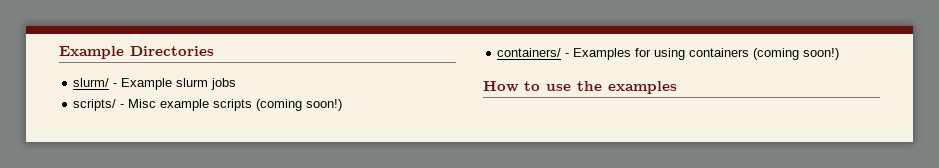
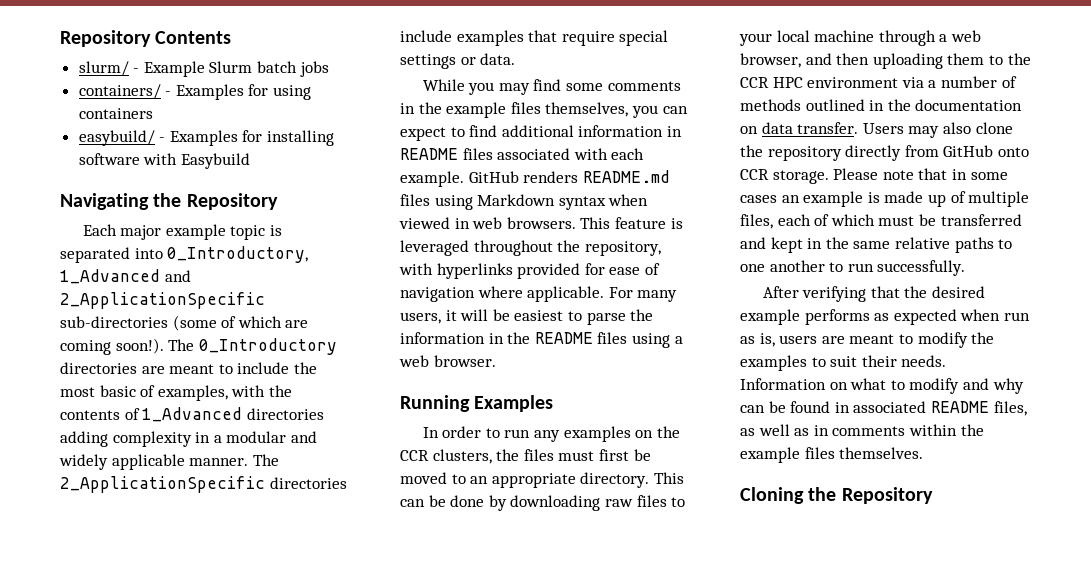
[59,46,214,59] Example Directories -> [60,30,232,47] Repository Contents
[176,78,209,87] slurm -> [209,61,298,73] Slurm batch
[73,99,343,111] // scripts/ - Misc example scripts (coming soon!) -> (329, 69) none
[753,48,840,60] [483,81,677,94] (coming soon!) // How to use the examples -> [78,130,335,146] [78,153,250,169] [60,193,278,210] [82,224,282,240] [60,246,309,263] [60,269,191,284] [60,292,265,309] [60,315,309,331] [60,338,337,355] [60,362,317,374] [60,385,292,401] [60,407,324,422] [60,431,317,447] [59,454,279,470] [60,476,347,493] [400,30,669,46] [400,53,516,69] [422,79,681,95] [400,102,688,118] [400,125,682,141] [400,148,645,160] [400,170,670,187] [400,194,649,210] [399,217,683,229] [400,240,661,256] [399,263,660,279] [400,286,678,302] [400,309,654,325] [400,332,683,348] [399,355,496,367] [400,395,554,412] [422,426,680,442] [400,449,651,464] [400,472,684,488] [400,495,686,511] [739,30,981,46] [740,53,1031,69] [740,76,1017,88] [740,99,1023,111] [740,122,1013,138] [740,145,1029,161] [740,168,1008,184] [740,191,1030,207] [740,214,1022,229] [740,237,1013,253] [740,260,966,276] [762,286,985,302] [740,309,1030,325] [740,332,995,348] [740,355,947,371] [740,378,1024,394] [740,401,1027,416] [740,424,984,436] [740,447,924,463] [740,487,933,504] // easybuild/ - Examples for installing software with Easybuild // Navigating the Repository // Each major example topic is separated into 0_Introductory, 1_Advanced and 2_ApplicationSpecific sub-directories (some of which are coming soon!). The 0_Introductory directories are meant to include the most basic of examples, with the contents of 1_Advanced directories adding complexity in a modular and widely applicable manner. The 2_ApplicationSpecific directories include examples that require special settings or data. // While you may find some comments in the example files themselves, you can expect to find additional information in README files associated with each example. GitHub renders README.md files using Markdown syntax when viewed in web browsers. This feature is leveraged throughout the repository, with hyperlinks provided for ease of navigation where applicable. For many users, it will be easiest to parse the information in the README files using a web browser. // Running Examples // In order to run any examples on the CCR clusters, the files must first be moved to an appropriate directory. This can be done by downloading raw files to your local machine through a web browser, and then uploading them to the CCR HPC environment via a number of methods outlined in the documentation on data transfer. Users may also clone the repository directly from GitHub onto CCR storage. Please note that in some cases an example is made up of multiple files, each of which must be transferred and kept in the same relative paths to one another to run successfully. // After verifying that the desired example performs as expected when run as is, users are meant to modify the examples to suit their needs. Information on what to modify and why can be found in associated README files, as well as in comments within the example files themselves. // Cloning the Repository

